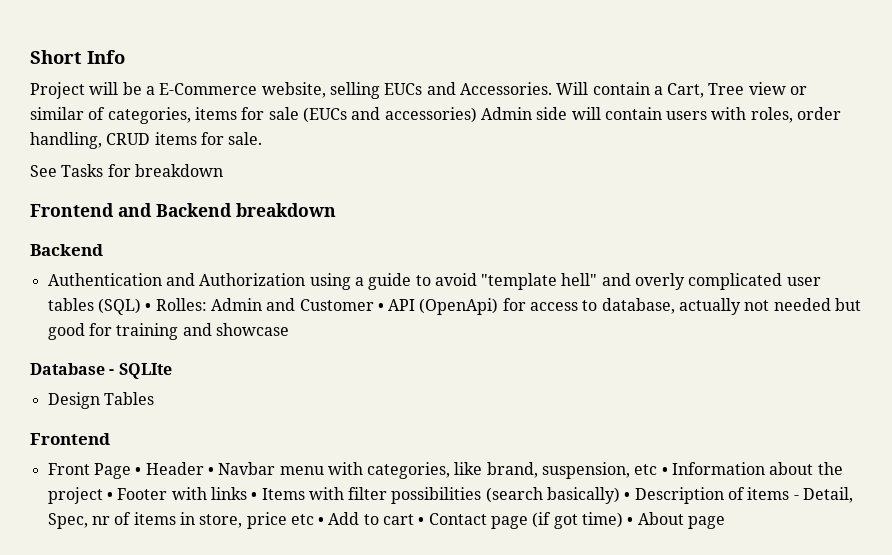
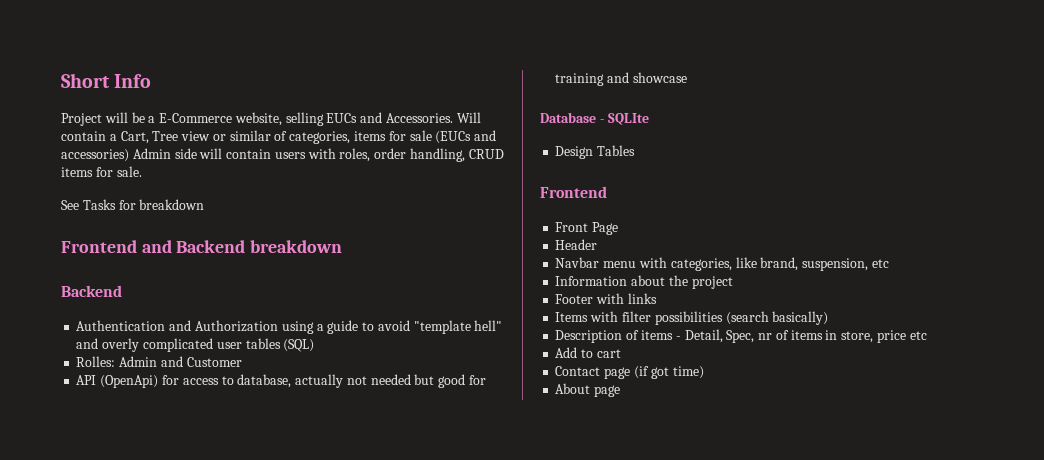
[145,303,152,311] • -> (315, 345) //
[377,303,384,311] • -> (242, 362) //
[135,467,142,475] • -> (619, 228) //
[207,467,214,475] • -> (598, 244) //
[661,467,668,475] • -> (889, 263) //
[106,492,113,500] • -> (733, 282) //
[251,492,258,500] • -> (657, 298) //
[624,492,631,500] • -> (829, 318) //
[318,517,325,525] • -> (927, 335) //
[418,517,425,525] • -> (621, 353) //
[627,517,634,525] • -> (704, 372) //

